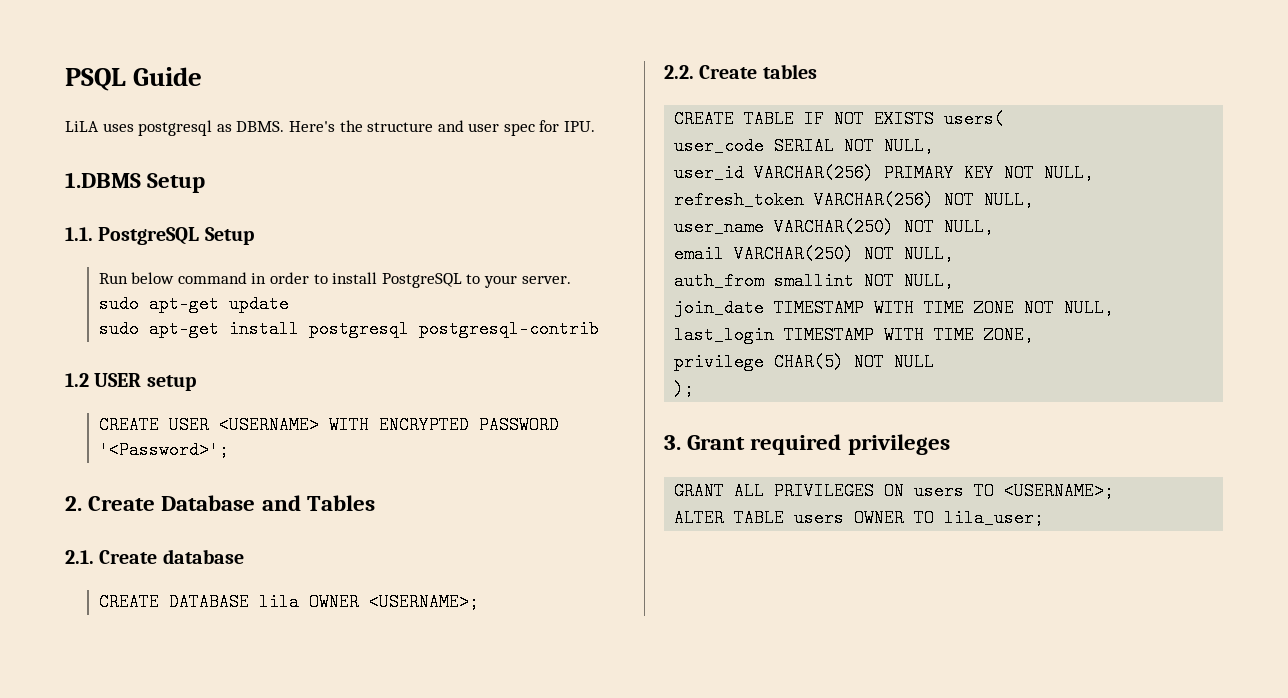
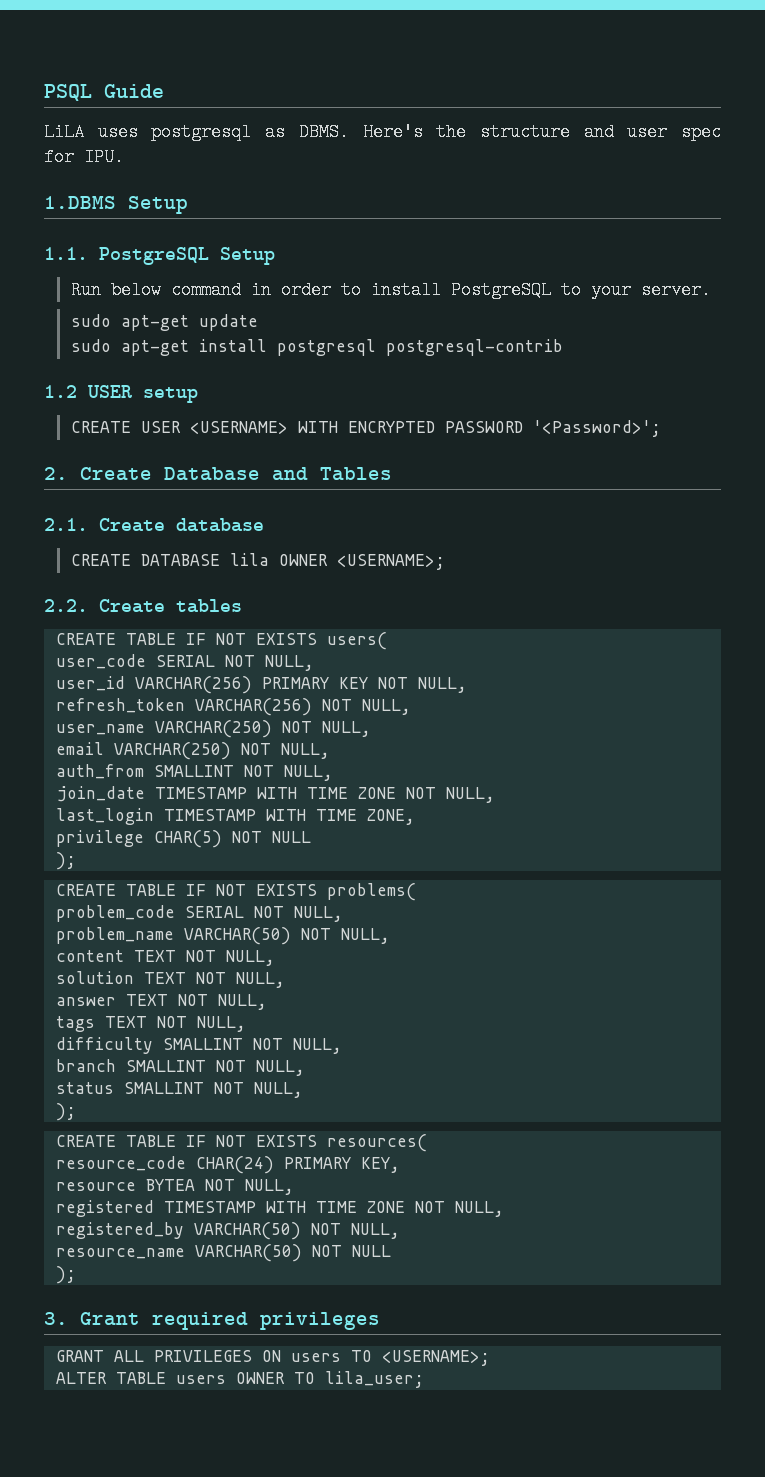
[774,272,855,290] smallint -> [153,765,234,777] SMALLINT
(695, 389) none -> [55,883,416,901] [55,905,343,922] [55,927,390,945] [55,950,275,966] [55,971,285,988] [55,994,267,1010] [55,1016,246,1032] [55,1037,342,1054] [55,1059,305,1076] [55,1082,303,1098] [55,1103,76,1121] [55,1134,427,1152] [55,1156,400,1174] [55,1179,294,1195] [55,1200,504,1217] [55,1222,400,1240] [55,1244,391,1262] [55,1266,76,1284] // CREATE TABLE IF NOT EXISTS problems( // problem_code SERIAL NOT NULL, // problem_name VARCHAR(50) NOT NULL, // content TEXT NOT NULL, // solution TEXT NOT NULL, // answer TEXT NOT NULL, // tags TEXT NOT NULL, // difficulty SMALLINT NOT NULL, // branch SMALLINT NOT NULL, // status SMALLINT NOT NULL, // ); // CREATE TABLE IF NOT EXISTS resources( // resource_code CHAR(24) PRIMARY KEY, // resource BYTEA NOT NULL, // registered TIMESTAMP WITH TIME ZONE NOT NULL, // registered_by VARCHAR(50) NOT NULL, // resource_name VARCHAR(50) NOT NULL // );

